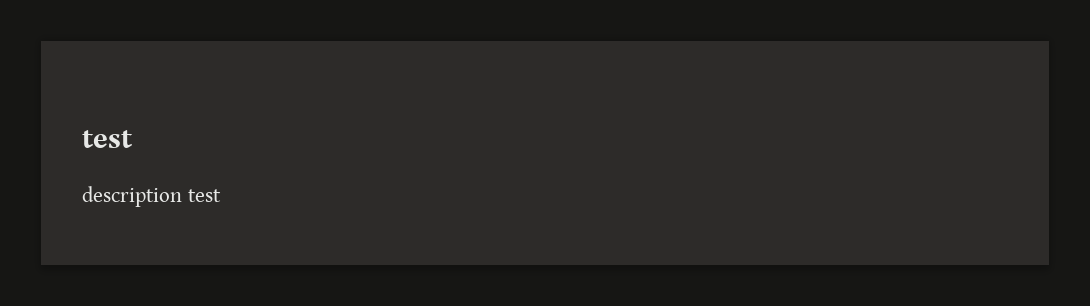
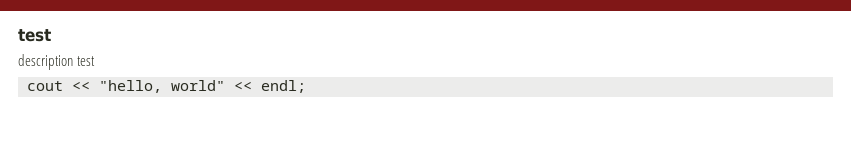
(221, 195) none -> [27,80,306,93] // cout << "hello, world" << endl;

